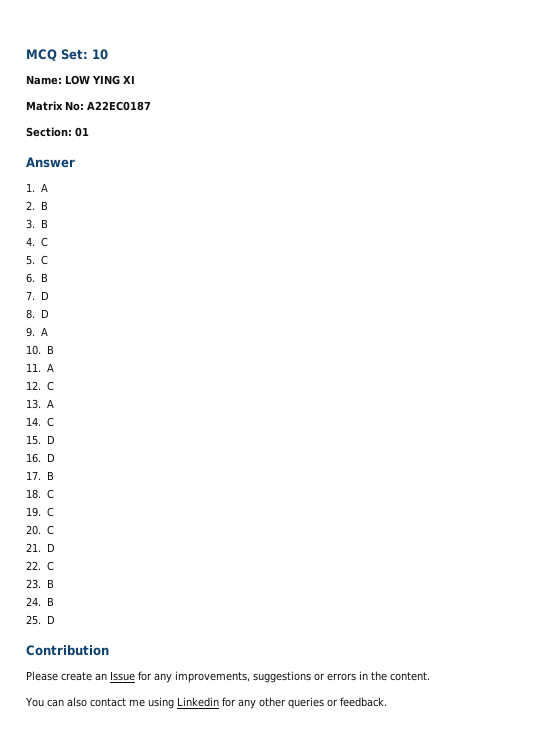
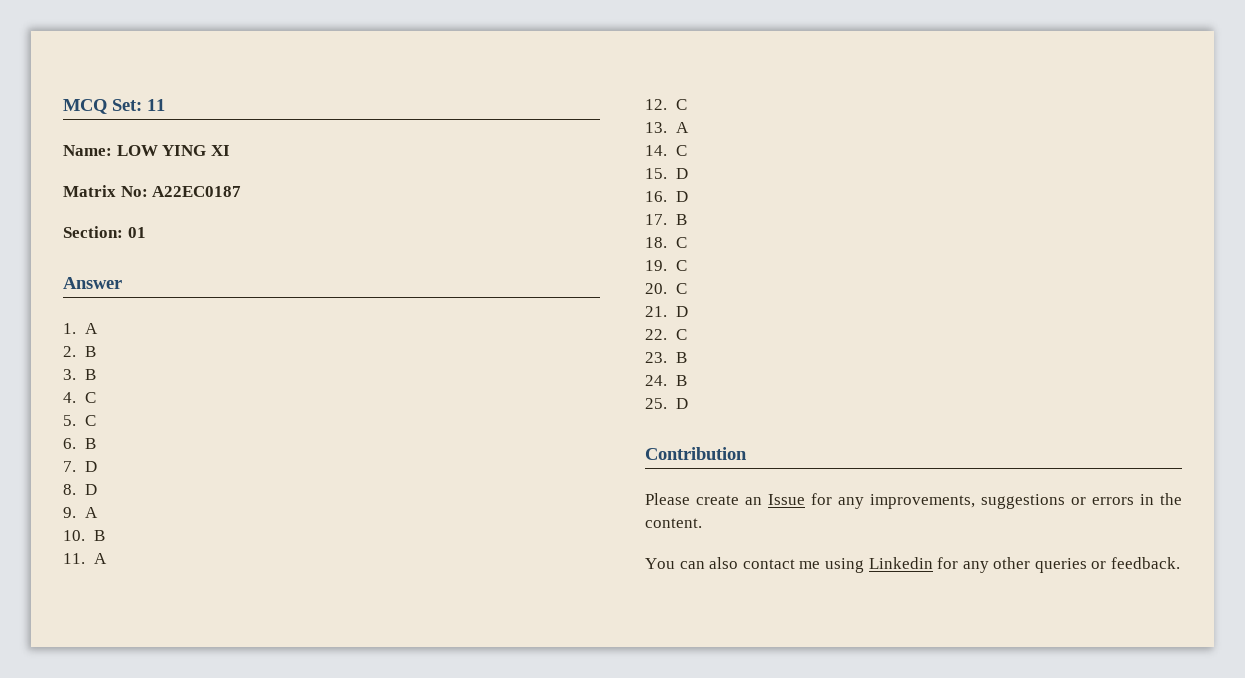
[92,49,108,60] 10 -> [147,99,165,111] 11

